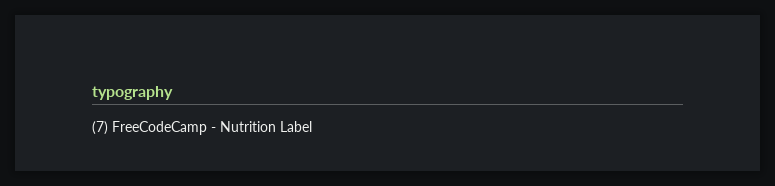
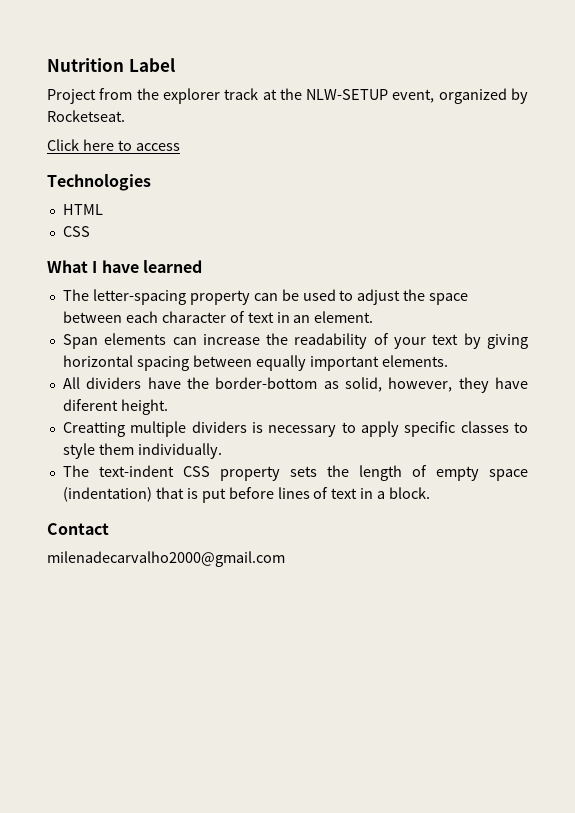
[92,86,173,100] [92,121,312,135] typography // (7) FreeCodeCamp - Nutrition Label -> [47,58,175,72] [47,88,528,104] [47,110,125,122] [47,139,180,151] [47,174,151,191] [62,204,103,215] [62,226,90,237] [47,260,202,273] [62,289,469,305] [62,311,374,323] [62,333,528,349] [62,355,448,371] [62,377,529,393] [62,399,168,415] [62,421,529,437] [62,443,222,459] [62,465,528,481] [62,487,431,503] [47,523,109,535] [47,551,285,567] Nutrition Label // Project from the explorer track at the NLW-SETUP event, organized by Rocketseat. // Click here to access // Technologies // HTML // CSS // What I have learned // The letter-spacing property can be used to adjust the space between each character of text in an element. // Span elements can increase the readability of your text by giving horizontal spacing between equally important elements. // All dividers have the border-bottom as solid, however, they have diferent height. // Creatting multiple dividers is necessary to apply specific classes to style them individually. // The text-indent CSS property sets the length of empty space (indentation) that is put before lines of text in a block. // Contact // milenadecarvalho2000@gmail.com

